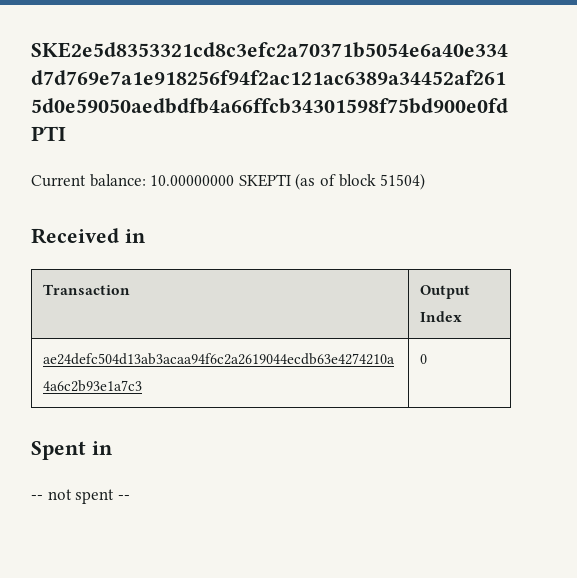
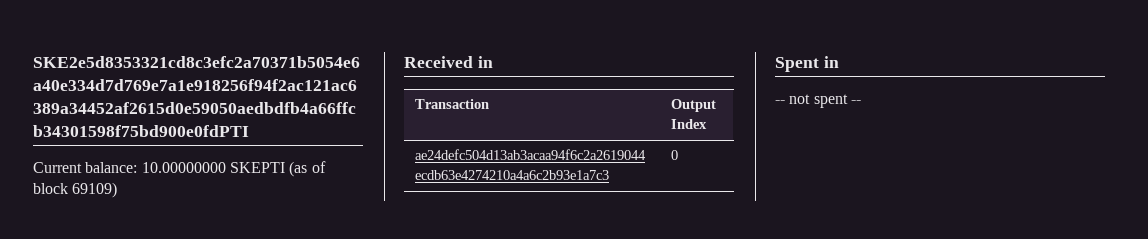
[380,173,426,190] 51504) -> [72,182,118,198] 69109)

